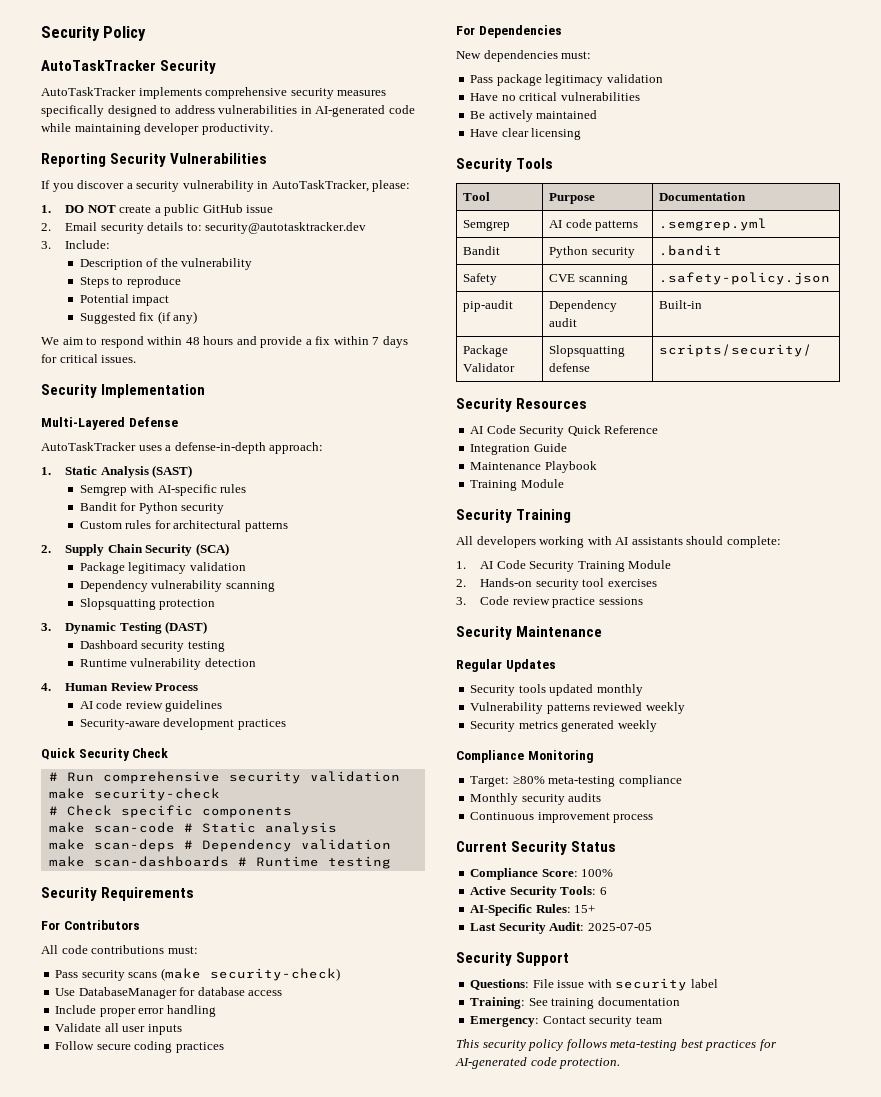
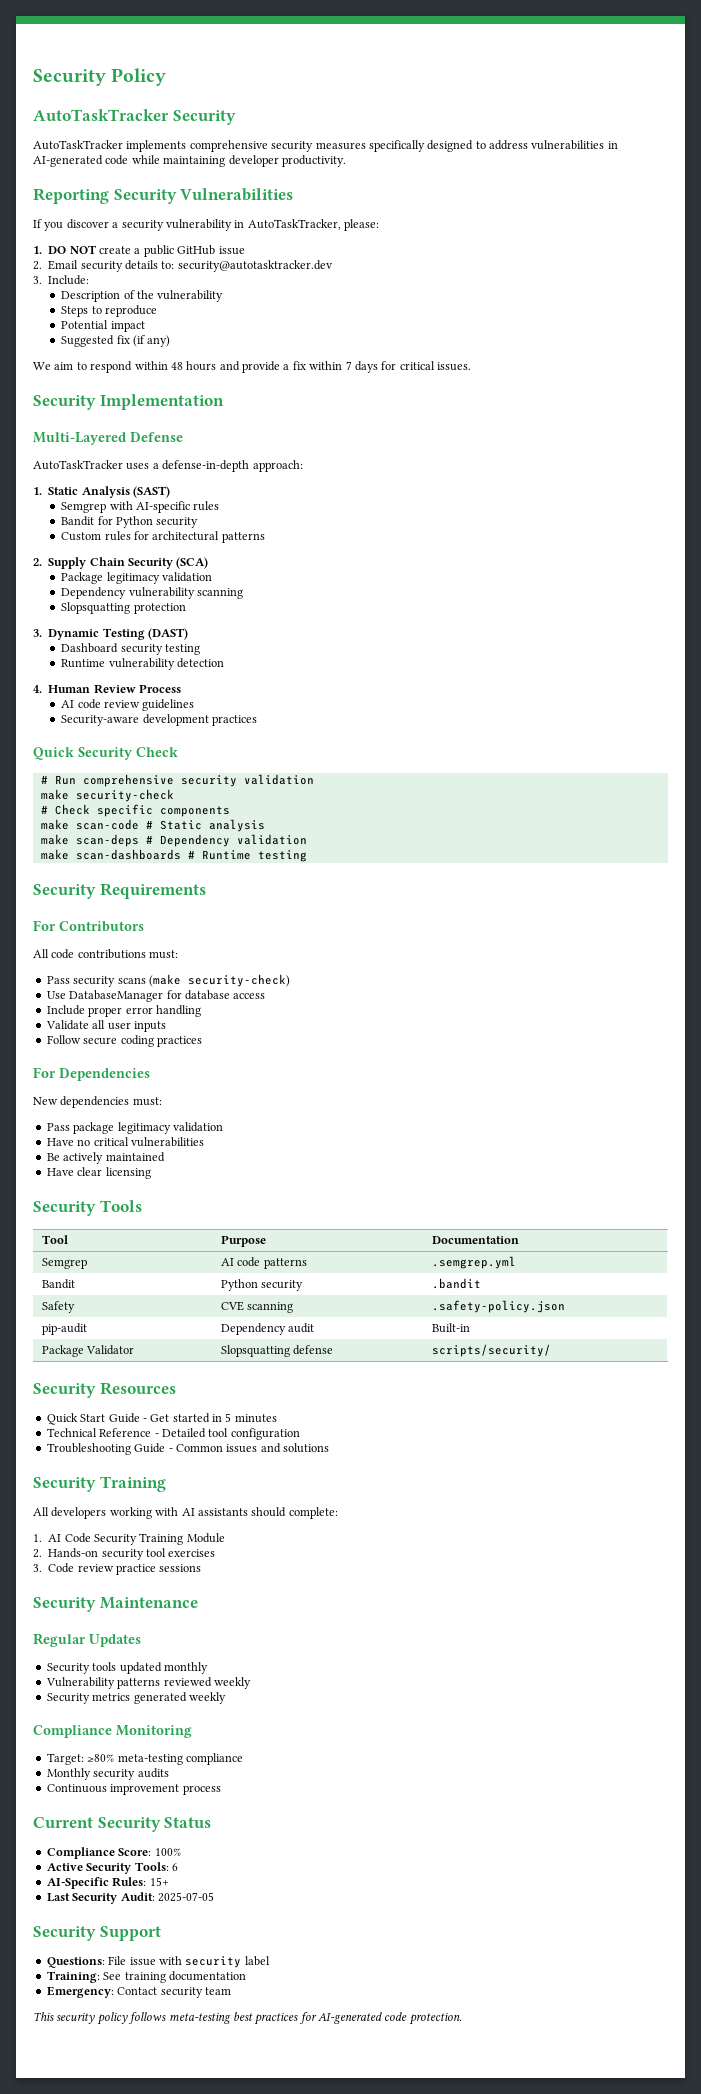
[470,425,659,437] [470,443,567,455] [470,461,597,473] [470,479,564,491] AI Code Security Quick Reference // Integration Guide // Maintenance Playbook // Training Module -> [46,1413,277,1425] [46,1428,300,1440] [46,1443,329,1455] Quick Start Guide - Get started in 5 minutes // Technical Reference - Detailed tool configuration // Troubleshooting Guide - Common issues and solutions

